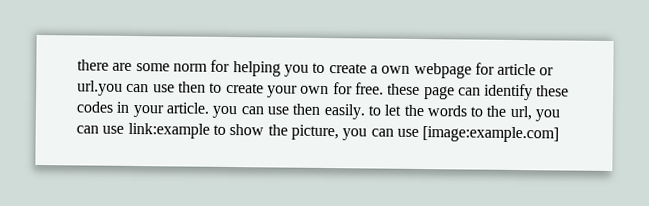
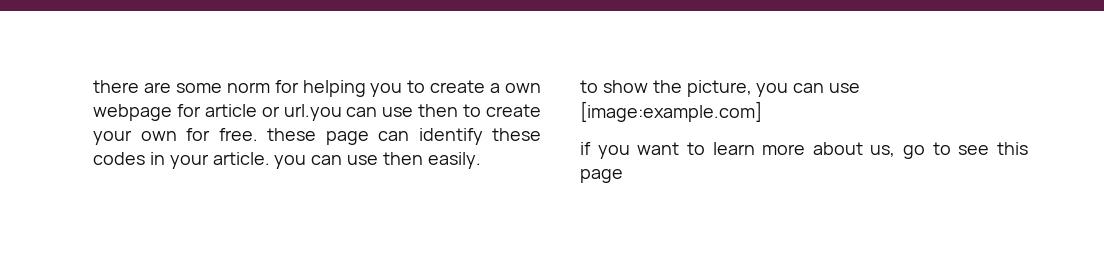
[367,104,561,122] [76,122,210,139] to let the words to the url, you can use link:example -> (481, 160) //
(560, 134) none -> [580,142,1028,159] [580,169,623,183] // if you want to learn more about us, go to see this page

